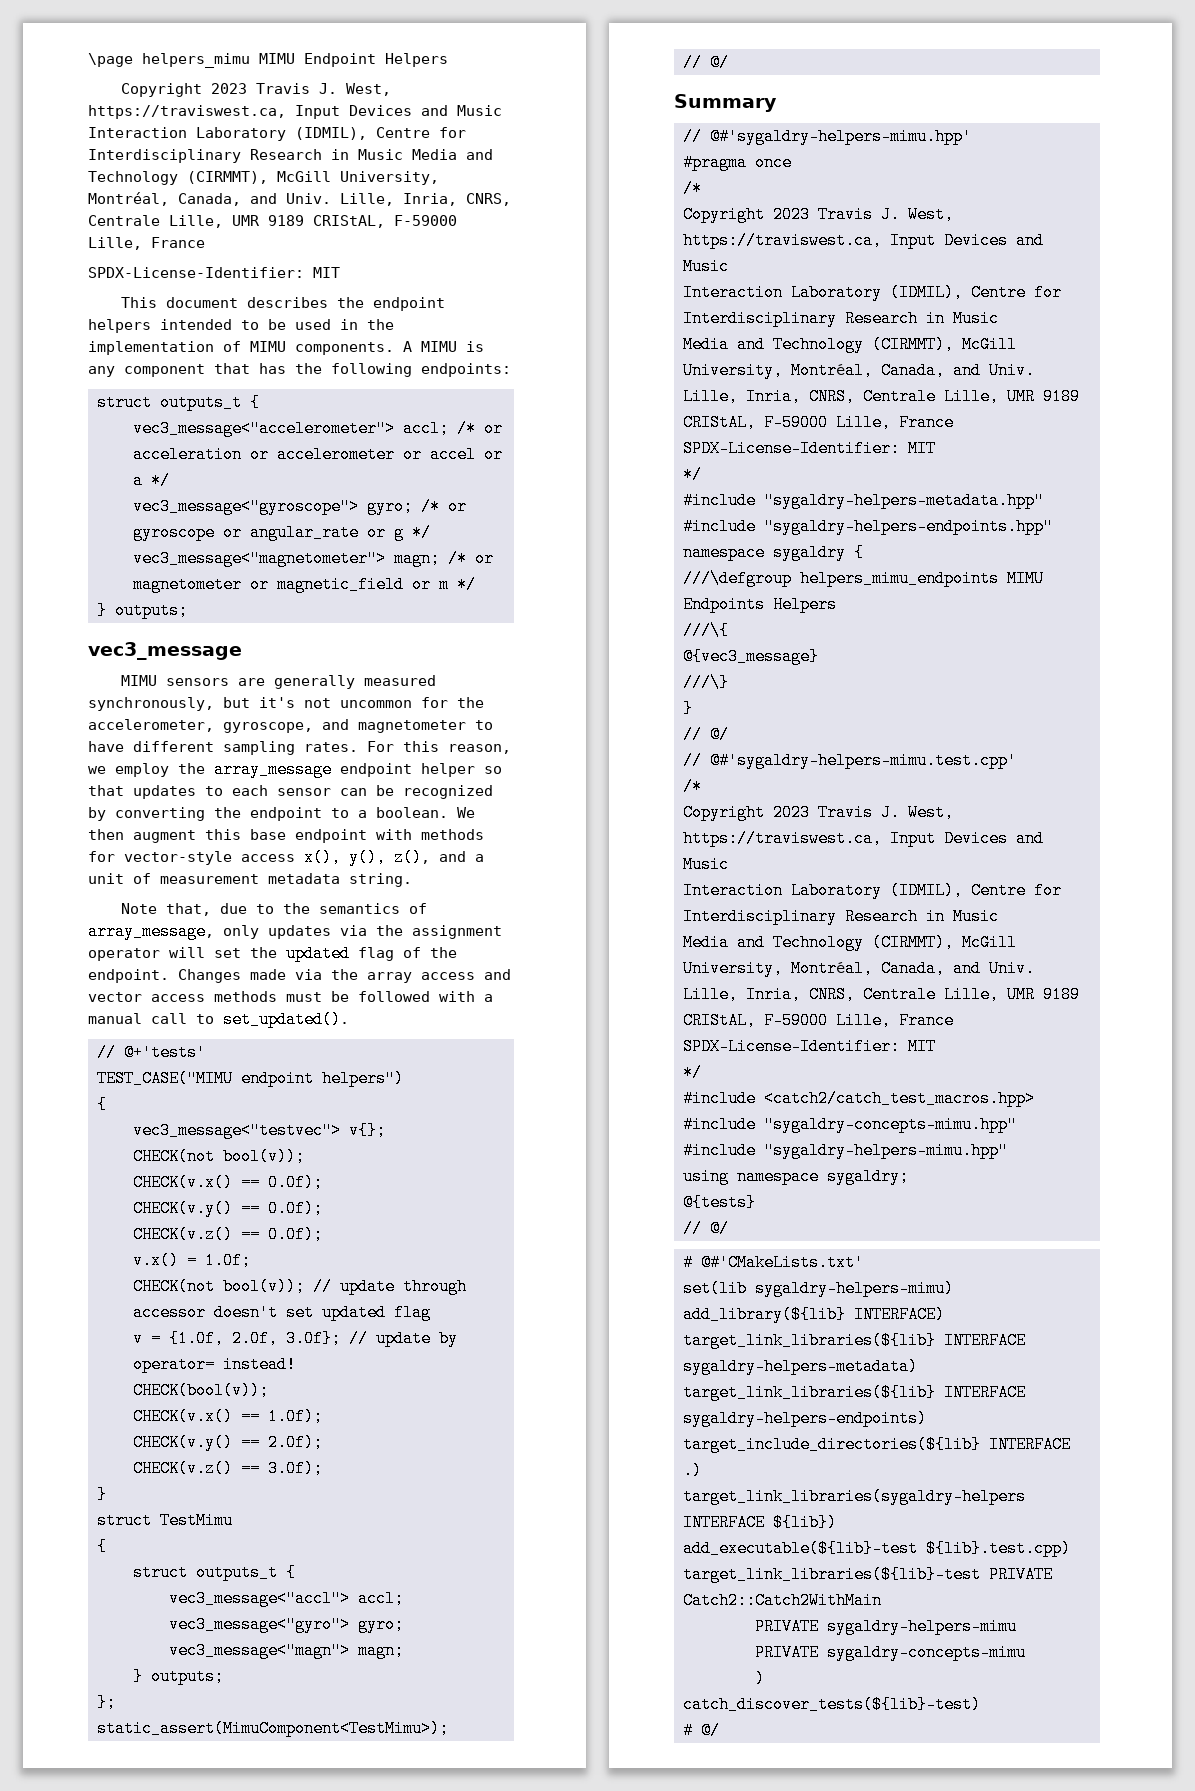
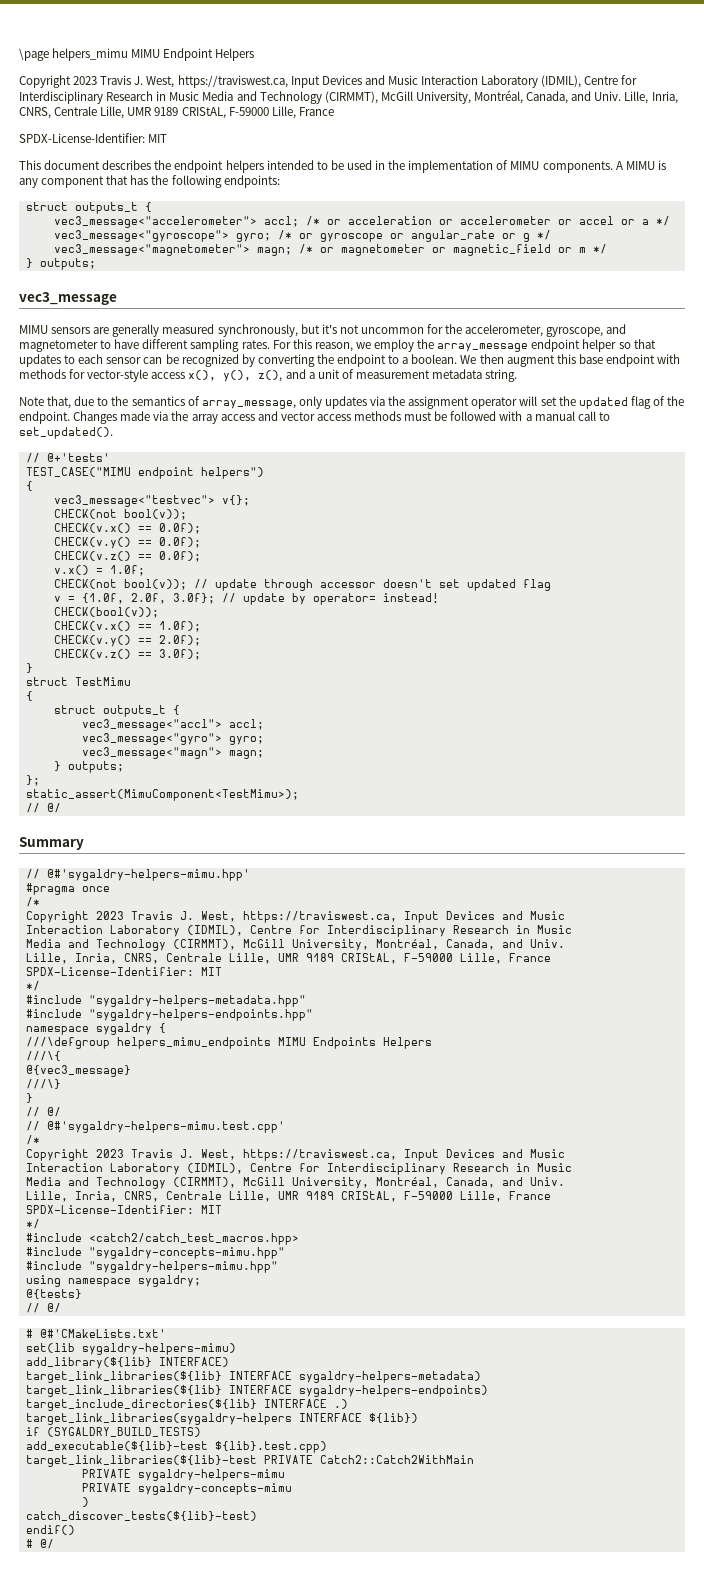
(837, 1522) none -> [25,1427,201,1437] // if (SYGALDRY_BUILD_TESTS)
(981, 1704) none -> [25,1525,75,1535] // endif()

